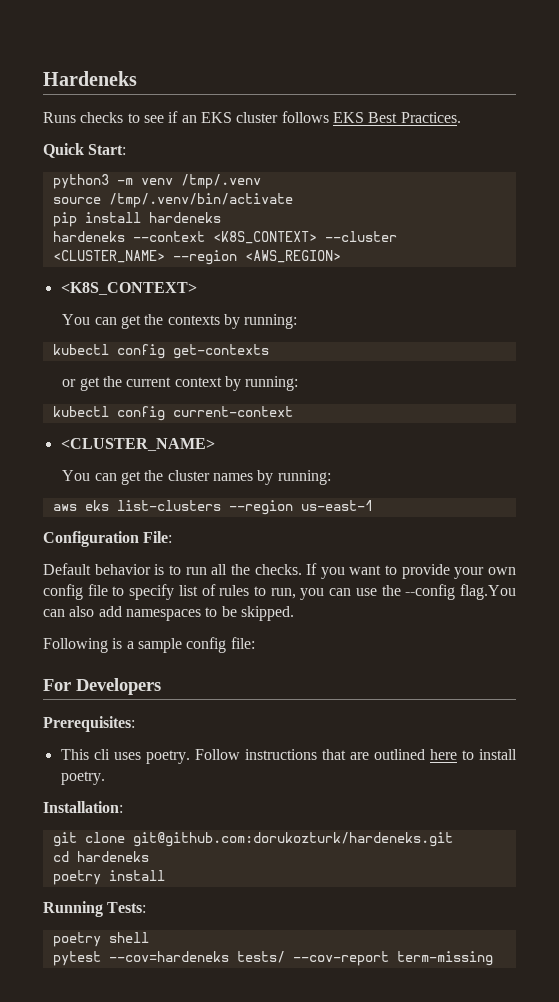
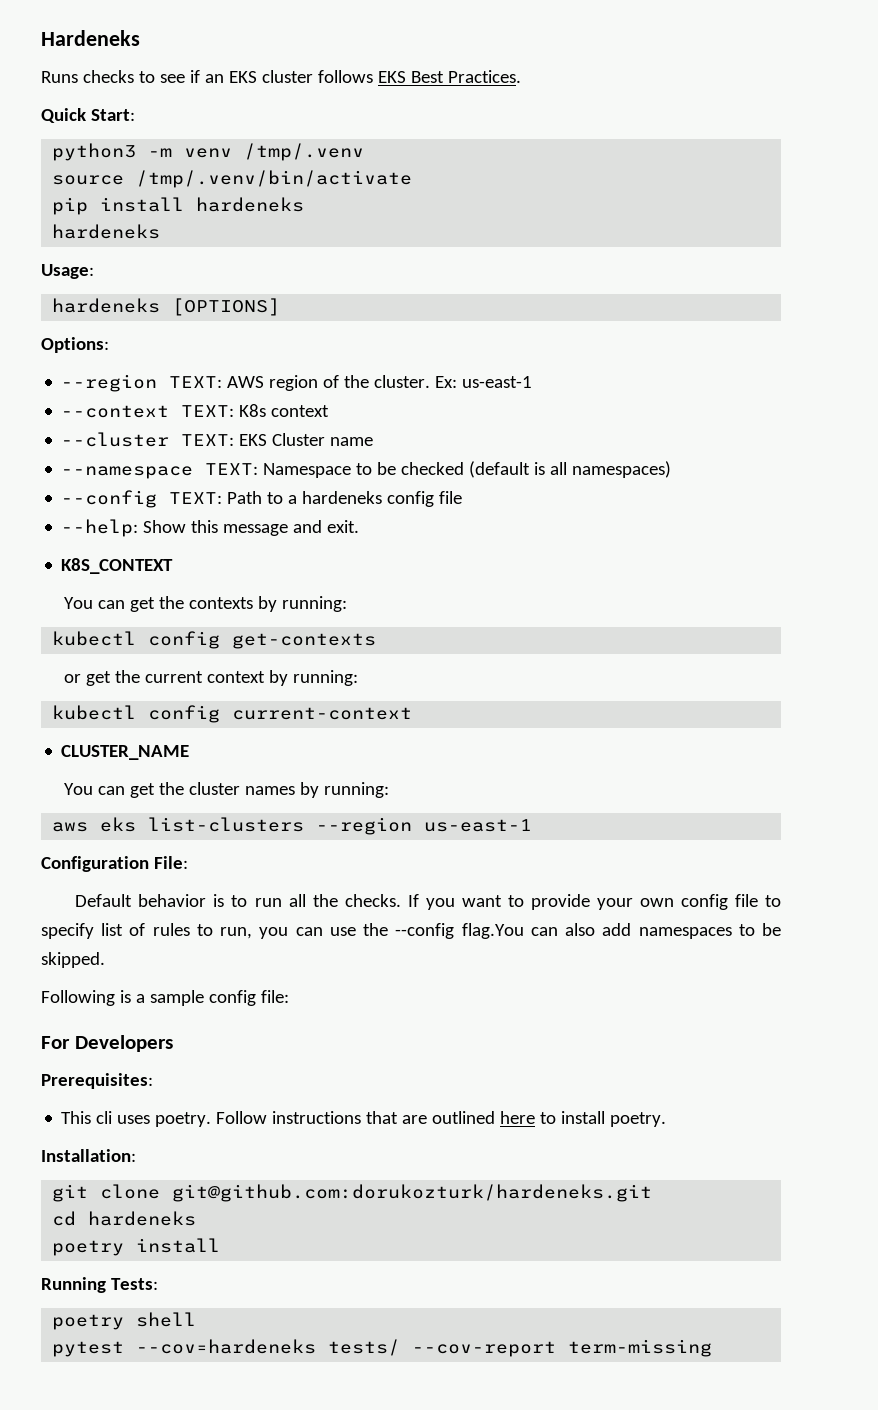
[132,231,397,244] [52,250,341,265] [60,282,197,295] --context <K8S_CONTEXT> --cluster <CLUSTER_NAME> --region <AWS_REGION> // <K8S_CONTEXT> -> [41,264,94,279] [52,298,281,316] [41,337,109,353] [61,374,533,392] [61,404,330,418] [61,432,374,447] [61,461,672,479] [61,490,463,508] [61,519,360,537] [61,558,174,574] // Usage: // hardeneks [OPTIONS] // Options: // --region TEXT: AWS region of the cluster. Ex: us-east-1 // --context TEXT: K8s context // --cluster TEXT: EKS Cluster name // --namespace TEXT: Namespace to be checked (default is all namespaces) // --config TEXT: Path to a hardeneks config file // --help: Show this message and exit. // K8S_CONTEXT
[60,438,215,451] <CLUSTER_NAME> -> [61,745,190,760] CLUSTER_NAME

